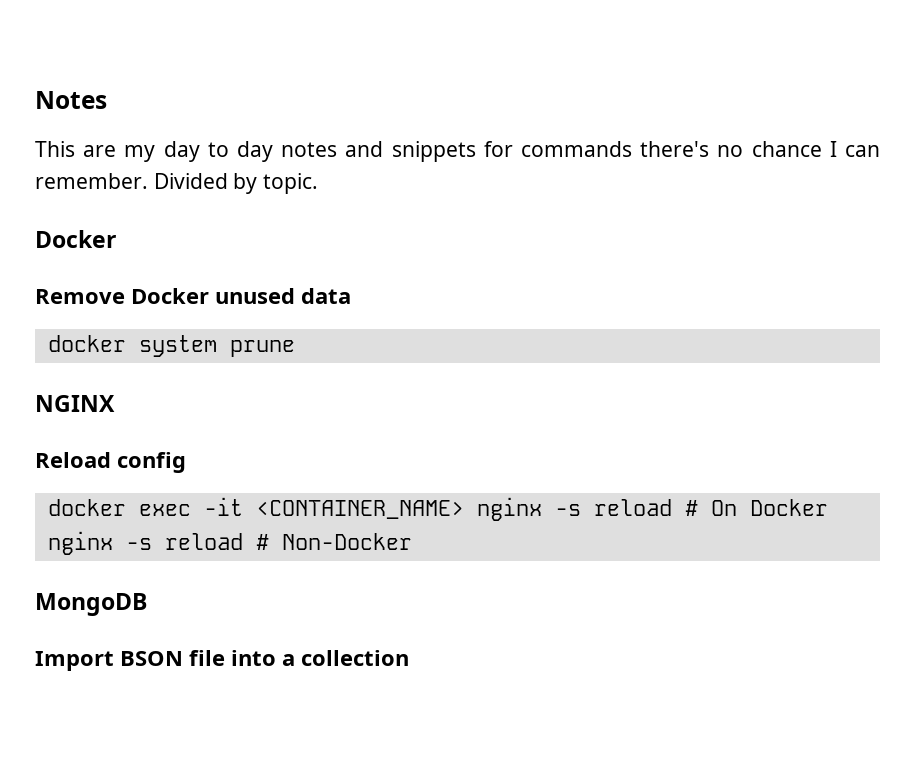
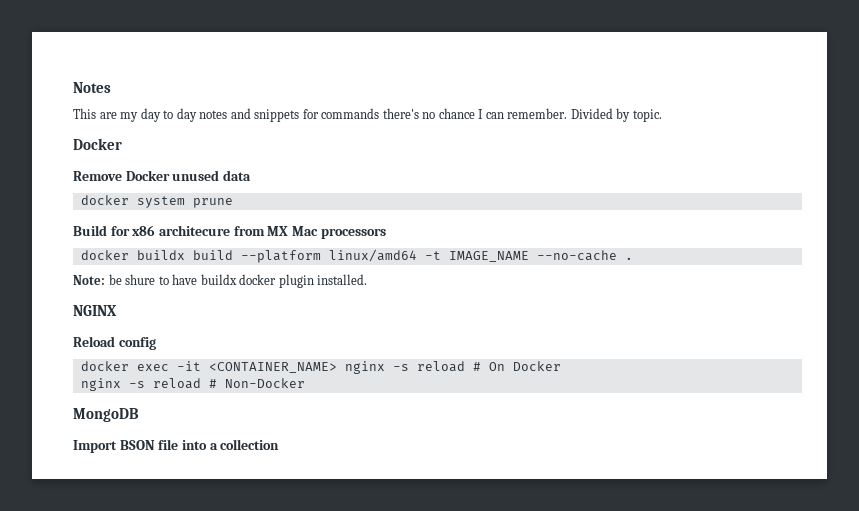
(295, 348) none -> [73,225,386,239] [80,249,633,263] [73,274,368,288] // Build for x86 architecure from MX Mac processors // docker buildx build --platform linux/amd64 -t IMAGE_NAME --no-cache . // Note: be shure to have buildx docker plugin installed.

